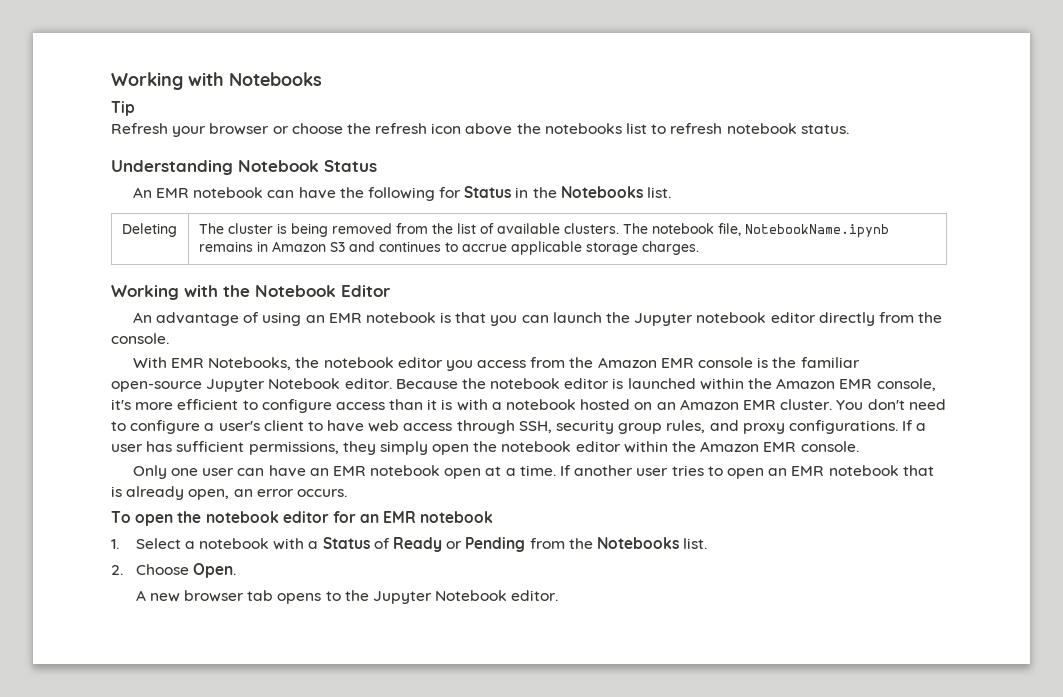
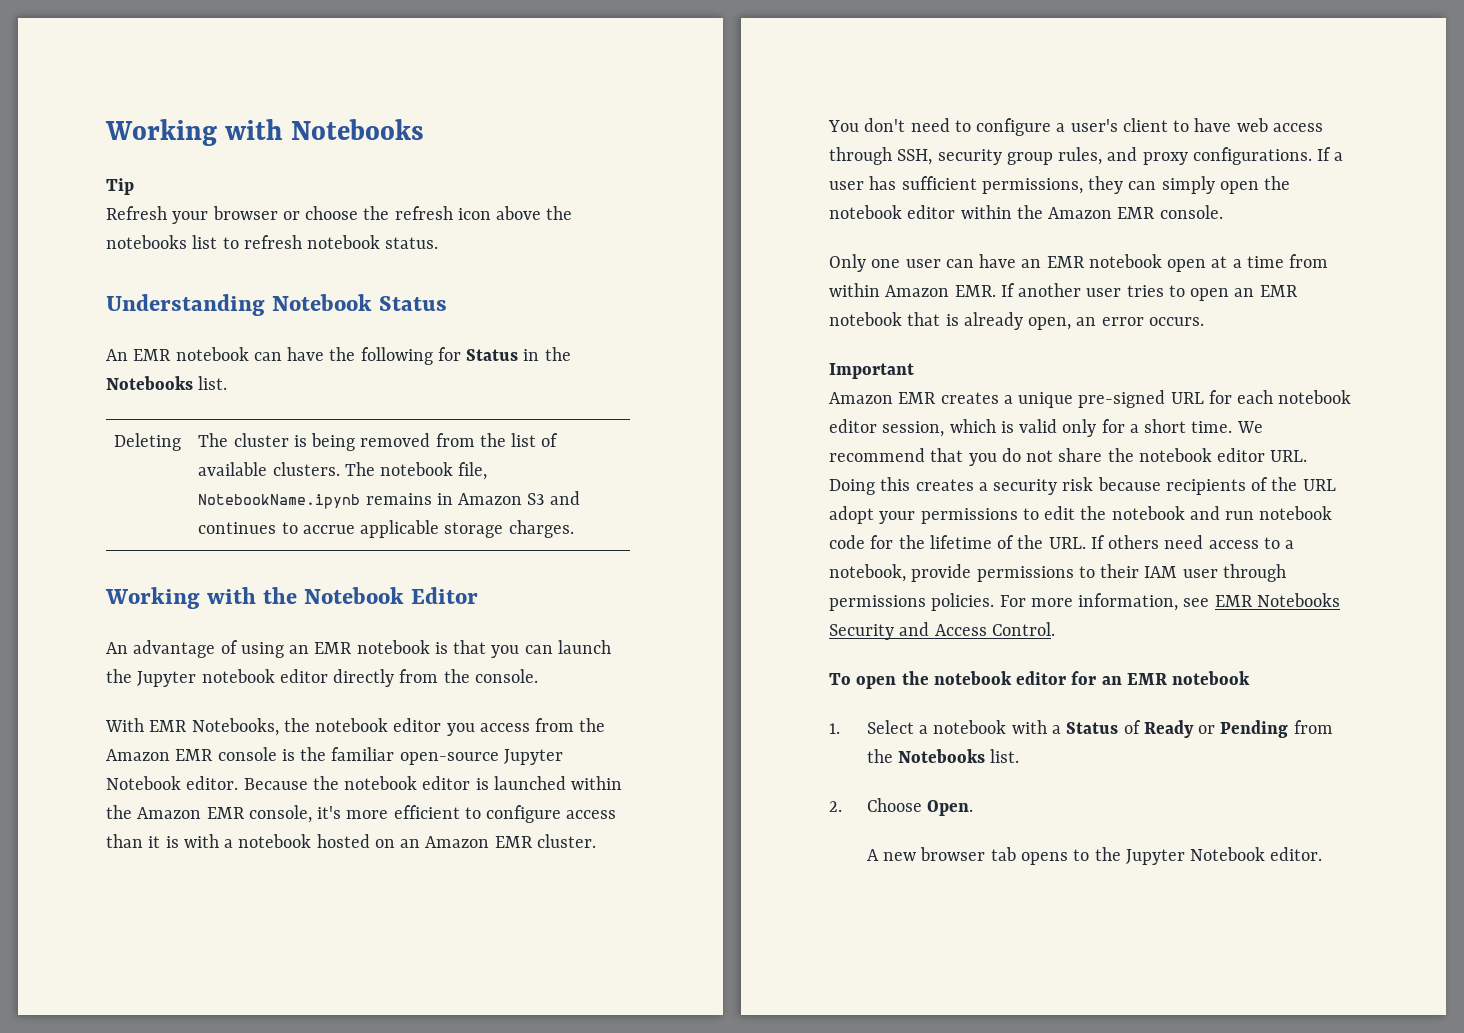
(376, 448) none -> [1128,181,1157,190] can
[519,465,556,476] time. -> [1246,254,1329,268] [829,283,996,297] time from within Amazon EMR.
(347, 493) none -> [829,363,914,379] [829,390,1352,408] [829,419,1263,437] [829,448,1308,466] [829,477,1336,495] [829,506,1333,524] [829,535,1295,549] [829,564,1286,582] [829,593,1340,611] [829,622,1055,640] // Important // Amazon EMR creates a unique pre-signed URL for each notebook editor session, which is valid only for a short time. We recommend that you do not share the notebook editor URL. Doing this creates a security risk because recipients of the URL adopt your permissions to edit the notebook and run notebook code for the lifetime of the URL. If others need access to a notebook, provide permissions to their IAM user through permissions policies. For more information, see EMR Notebooks Security and Access Control.

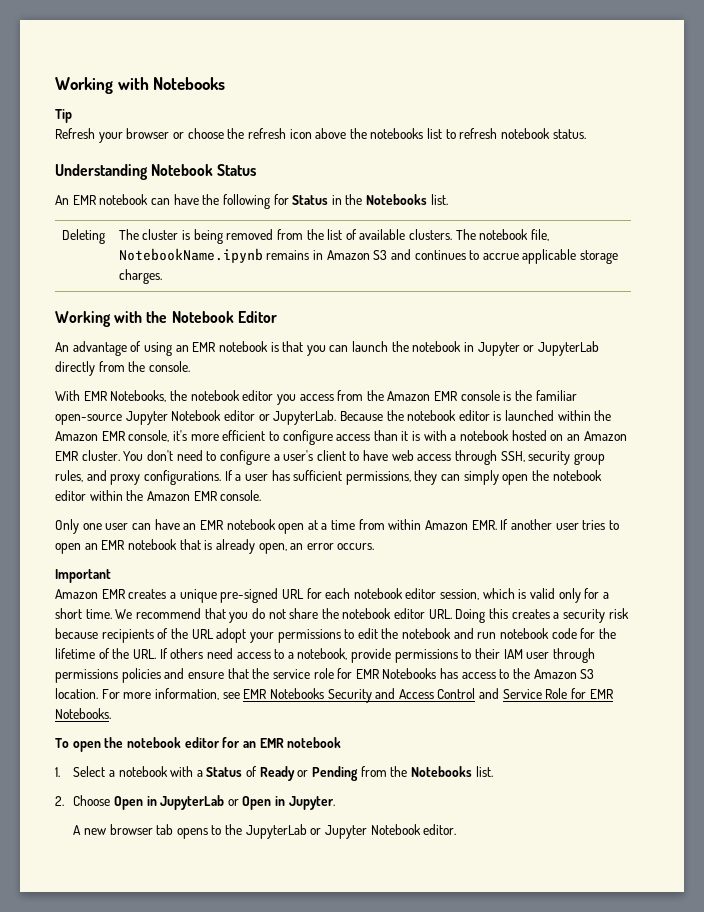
[137,669,328,687] Jupyter notebook editor -> [412,341,599,356] notebook in Jupyter or JupyterLab
[186,776,239,790] editor. -> [223,410,337,425] editor or JupyterLab.
[931,593,995,611] policies. -> [121,668,595,683] [55,688,98,699] policies and ensure that the service role for EMR Notebooks has access to the Amazon S3 location.
[991,622,1055,636] Control. -> [437,688,613,699] [55,708,111,719] Control and Service Role for EMR Notebooks.
[927,800,974,816] Open. -> [113,795,335,810] Open in JupyterLab or Open in Jupyter.
(1121, 854) none -> [245,824,322,839] JupyterLab or

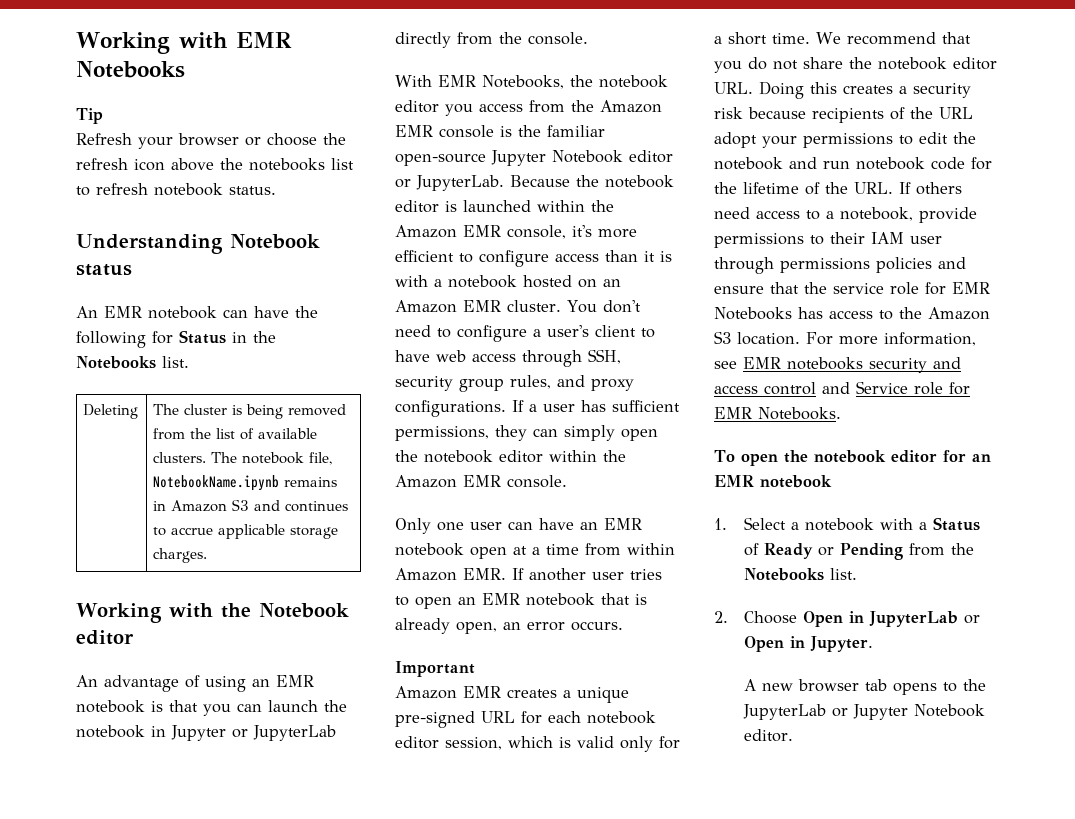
[55,77,149,94] Working with -> [76,32,292,54] Working with EMR
[217,164,257,176] Status -> [76,264,132,276] status
[237,311,277,323] Editor -> [76,630,134,645] editor
[269,688,476,703] Notebooks Security and Access Control -> [787,357,961,373] [714,382,816,395] notebooks security and access control
[545,688,568,699] Role -> [914,382,943,395] role

